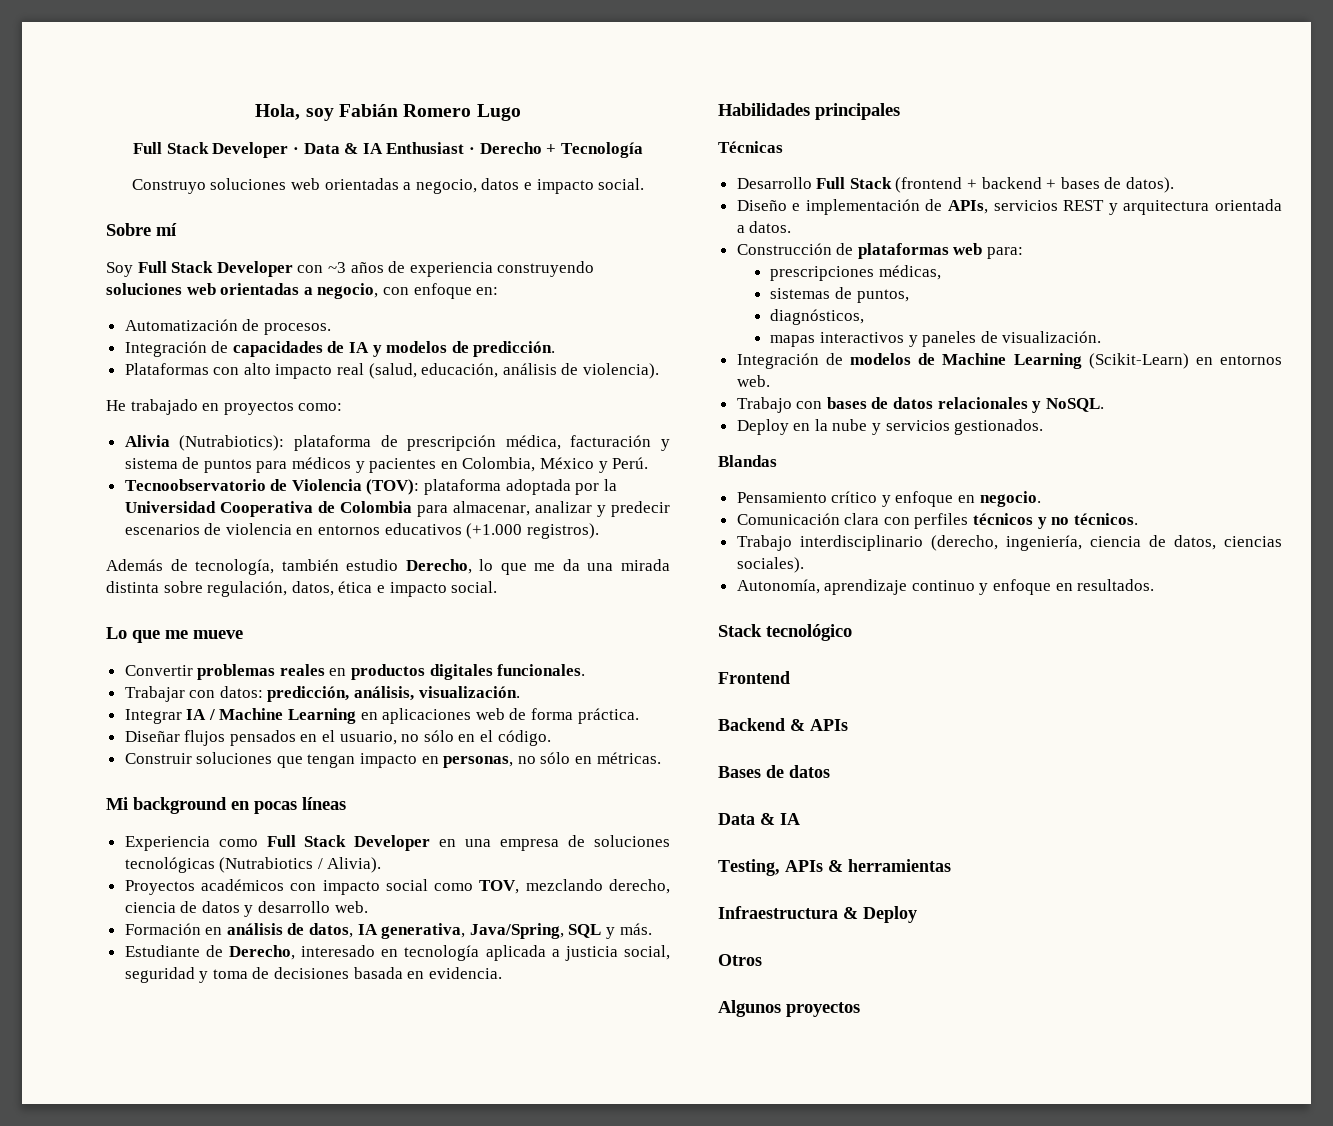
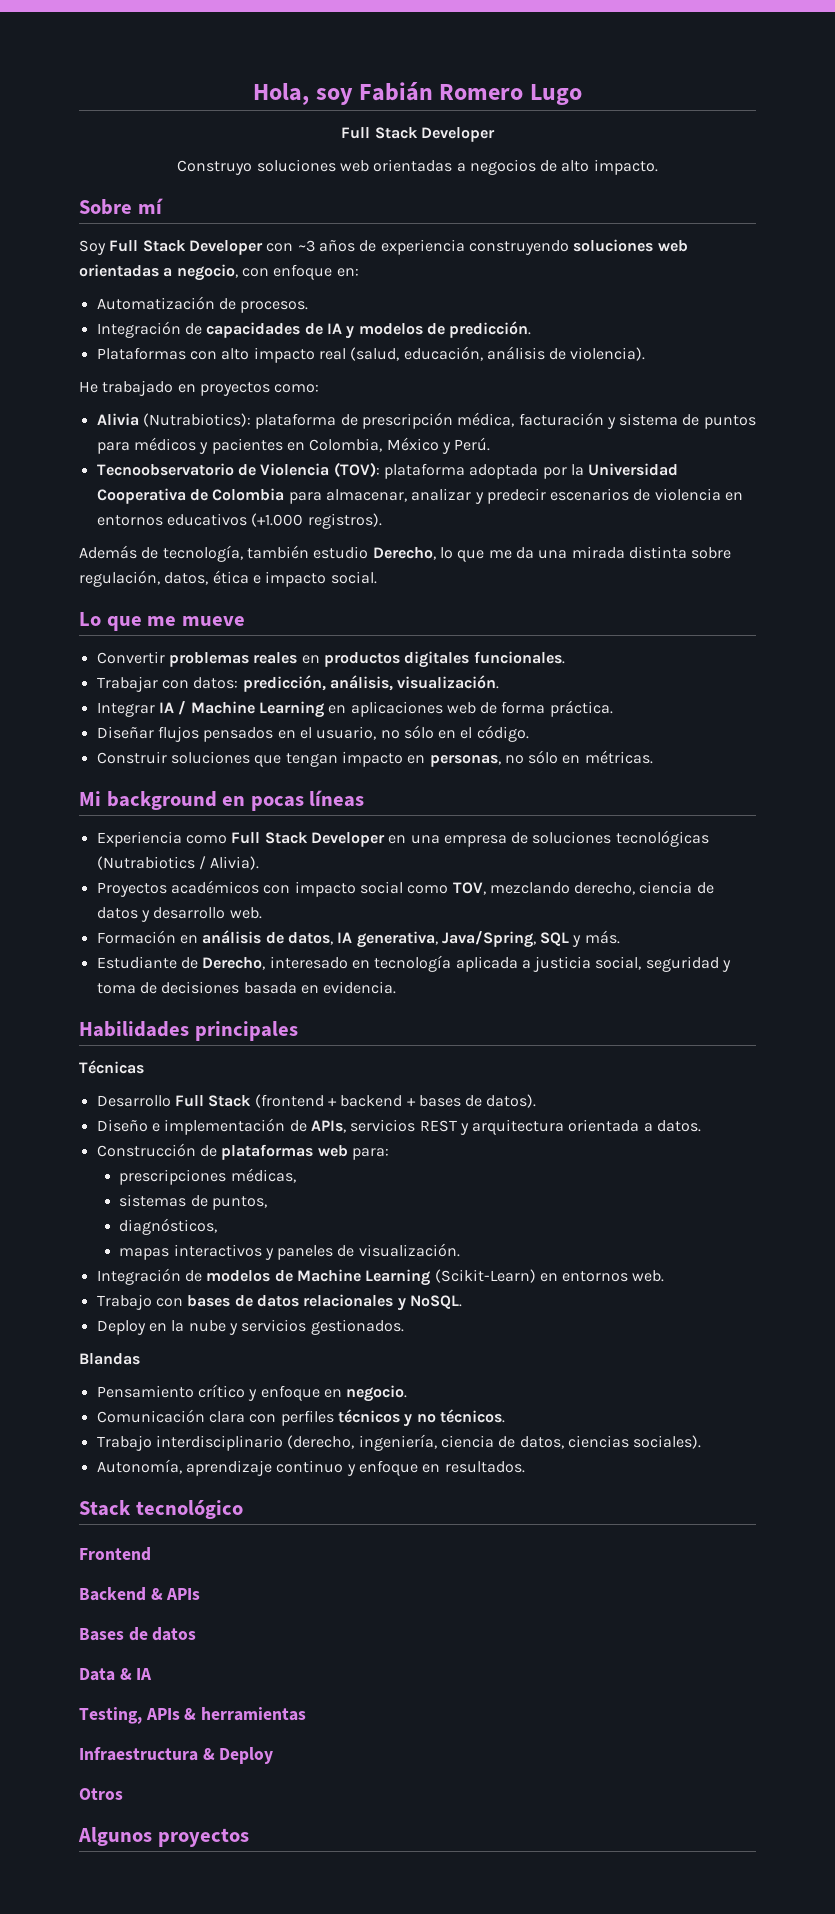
[293,142,643,158] · Data & IA Enthusiast · Derecho + Tecnología -> (495, 134) none
[415,178,645,194] negocio, datos e impacto social. -> [469,159,658,175] negocios de alto impacto.

